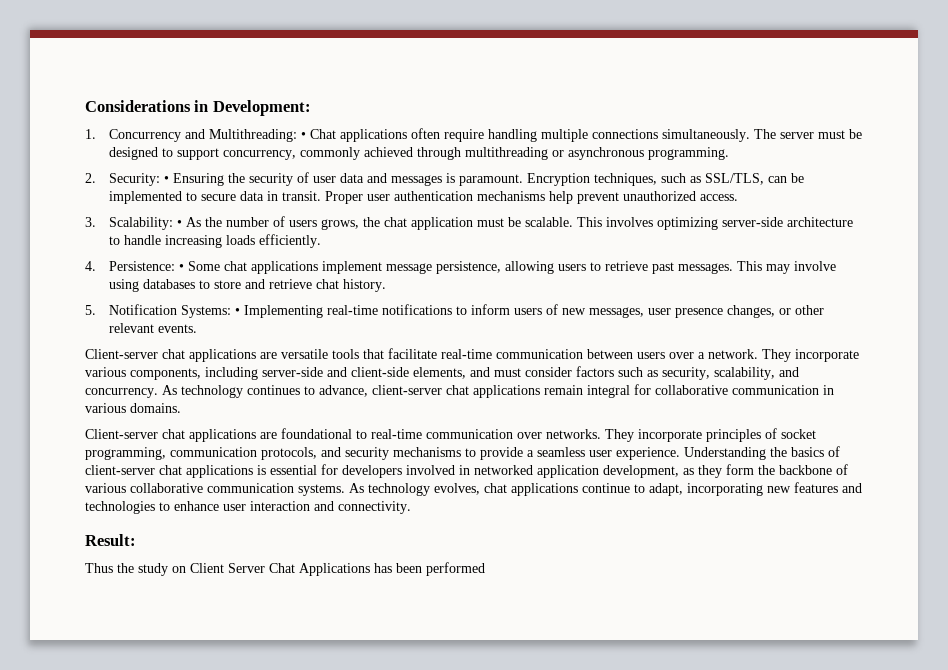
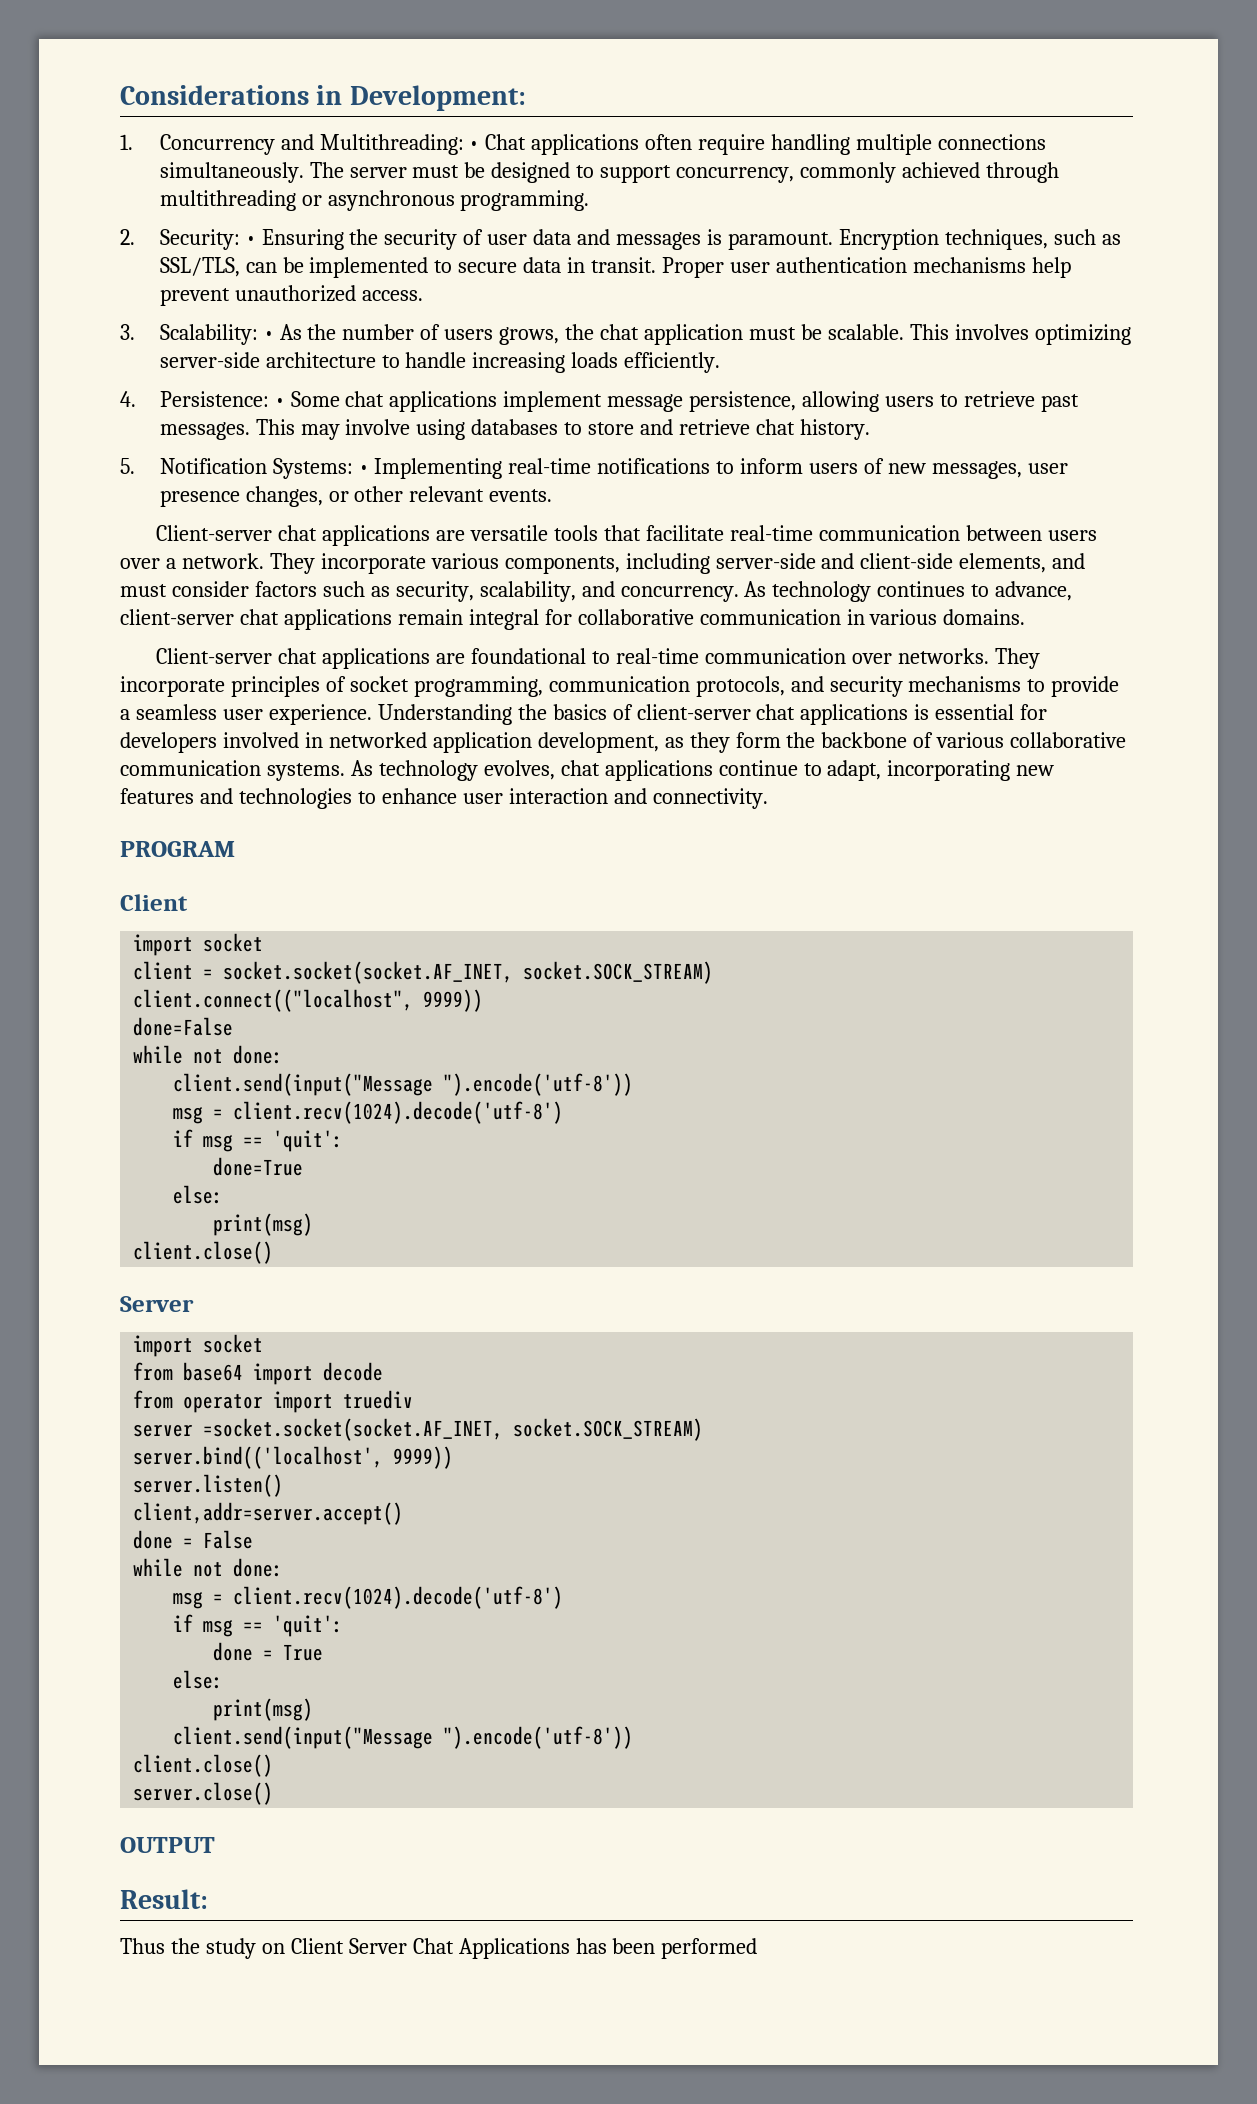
(411, 507) none -> [120,841,235,857] [120,894,188,911] [133,933,264,956] [133,961,714,984] [133,989,484,1012] [133,1017,234,1036] [133,1045,284,1064] [173,1073,634,1096] [173,1101,564,1124] [173,1129,344,1152] [213,1157,304,1176] [173,1185,224,1204] [213,1213,314,1236] [133,1241,274,1264] [120,1296,194,1312] [133,1334,264,1357] [133,1362,384,1385] [133,1390,414,1413] [133,1418,704,1441] [133,1446,454,1469] [133,1474,284,1497] [133,1502,404,1525] [133,1530,254,1549] [133,1558,284,1577] [173,1586,564,1609] [173,1614,344,1637] [213,1642,324,1661] [173,1670,224,1689] [213,1698,314,1721] [173,1726,634,1749] [133,1754,274,1777] [133,1782,274,1805] [120,1837,215,1853] // PROGRAM // Client // import socket // client = socket.socket(socket.AF_INET, socket.SOCK_STREAM) // client.connect(("localhost", 9999)) // done=False // while not done: // client.send(input("Message ").encode('utf-8')) // msg = client.recv(1024).decode('utf-8') // if msg == 'quit': // done=True // else: // print(msg) // client.close() // Server // import socket // from base64 import decode // from operator import truediv // server =socket.socket(socket.AF_INET, socket.SOCK_STREAM) // server.bind(('localhost', 9999)) // server.listen() // client,addr=server.accept() // done = False // while not done: // msg = client.recv(1024).decode('utf-8') // if msg == 'quit': // done = True // else: // print(msg) // client.send(input("Message ").encode('utf-8')) // client.close() // server.close() // OUTPUT

